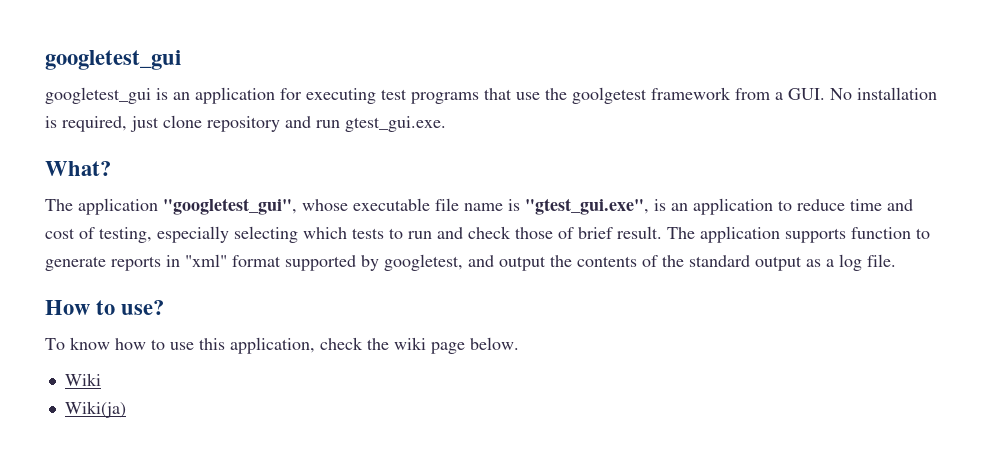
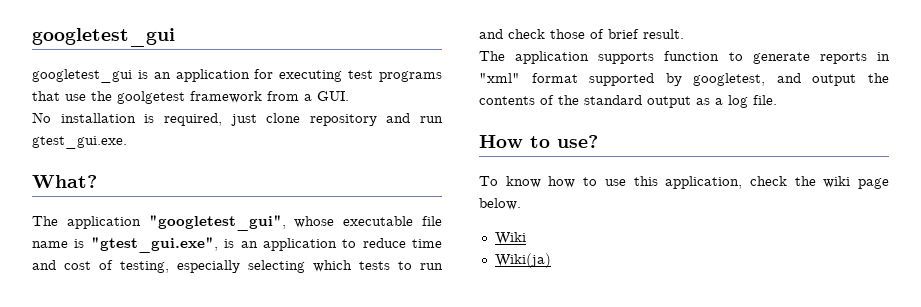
(825, 94) none -> (349, 96) //
(662, 232) none -> (684, 34) //

